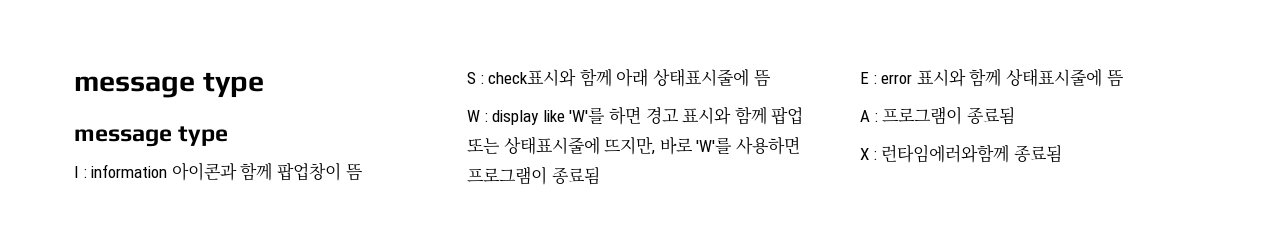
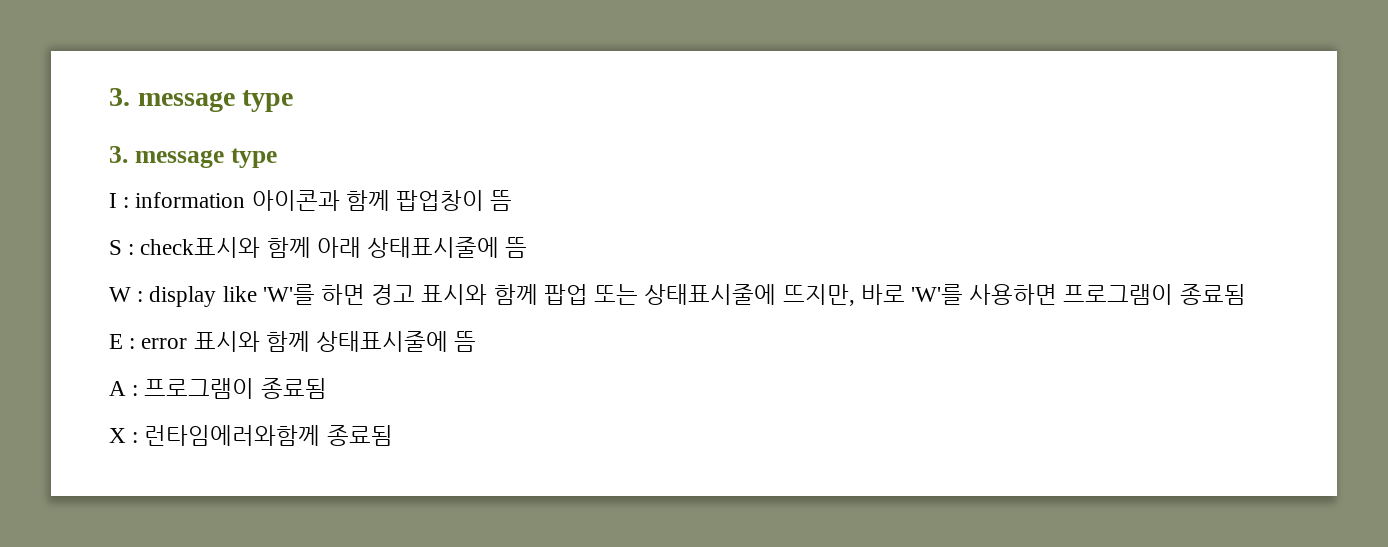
[74,72,264,98] message type // -> [109,88,294,112] [109,146,128,163] 3. message type // 3.

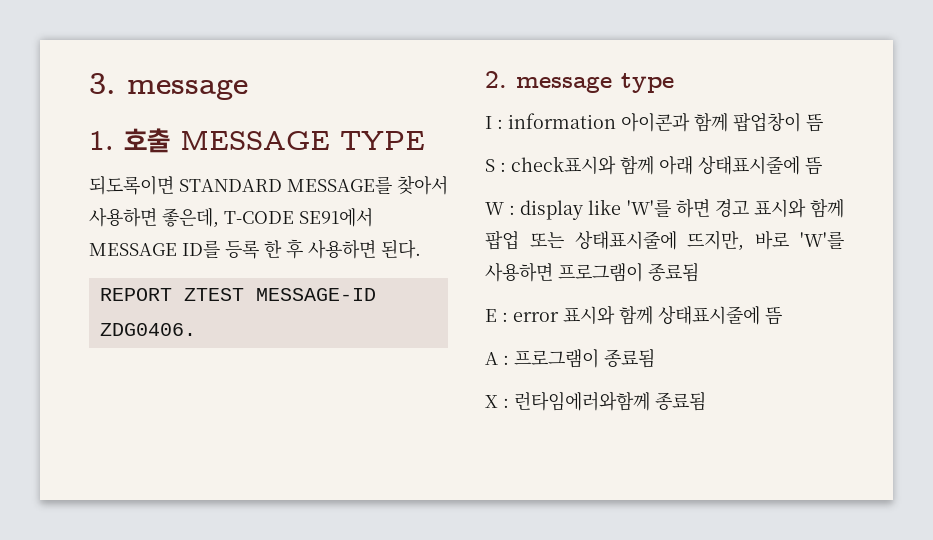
[109,88,294,112] [109,146,128,163] 3. message type // 3. -> [89,73,248,100] [89,128,425,153] [89,175,448,195] [89,208,373,228] [89,239,421,259] [99,288,376,301] [99,323,196,336] [485,71,507,88] 3. message // 1. 호출 MESSAGE TYPE // 되도록이면 STANDARD MESSAGE를 찾아서 사용하면 좋은데, T-CODE SE91에서 MESSAGE ID를 등록 한 후 사용하면 된다. // REPORT ZTEST MESSAGE-ID ZDG0406. // 2.

